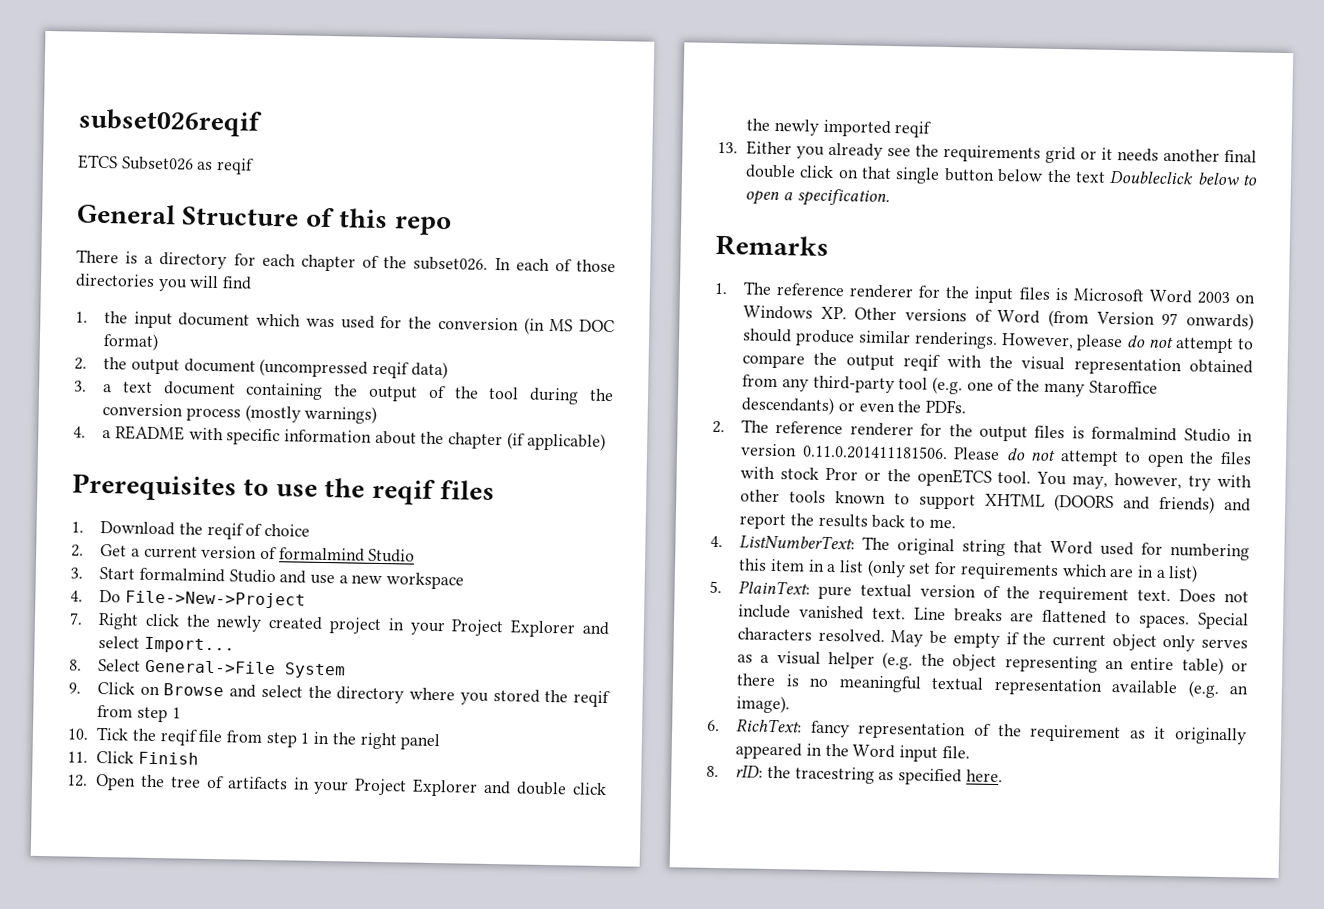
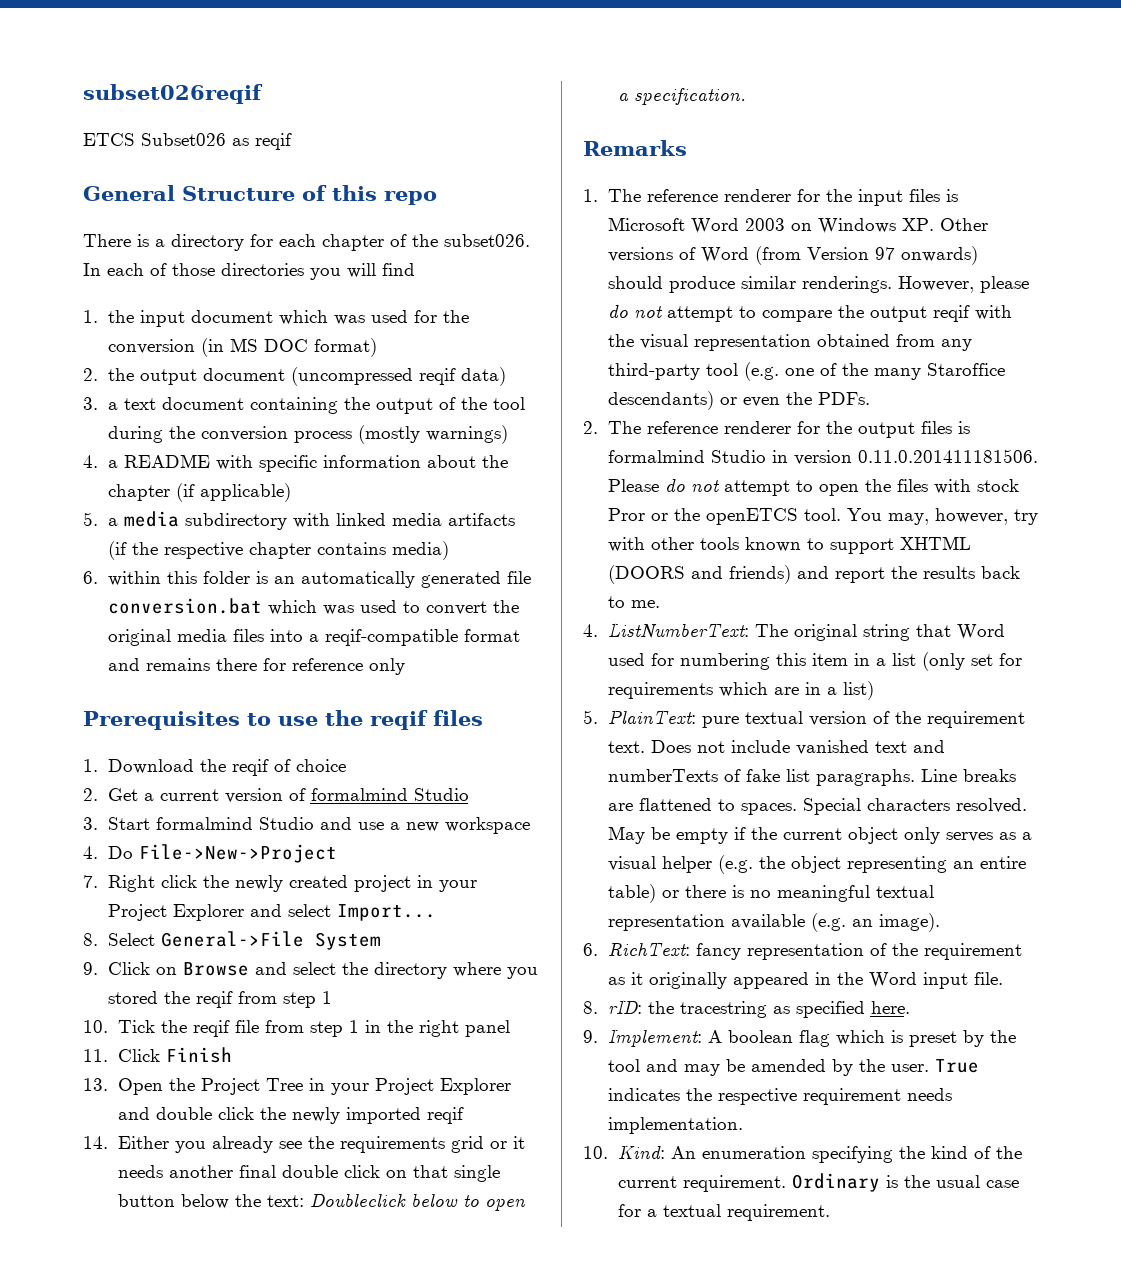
(606, 441) none -> [83,511,515,530] [107,541,449,560] [83,571,531,588] [107,598,519,615] [107,629,520,646] [107,658,405,675] // 5. a media subdirectory with linked media artifacts (if the respective chapter contains media) // 6. within this folder is an automatically generated file conversion.bat which was used to convert the original media files into a reqif-compatible format and remains there for reference only
[66,774,88,787] 12. -> [83,1078,108,1091] 13.
[169,775,288,790] tree of artifacts -> [200,1078,303,1095] Project Tree
[717,141,738,154] 13. -> [83,1136,108,1149] 14.
[1074,171,1106,183] text -> [266,1195,304,1207] text:
[871,607,906,620] text. -> [874,740,945,753] [607,769,915,786] text and numberTexts of fake list paragraphs.
(1003, 776) none -> [583,1029,1016,1047] [607,1059,979,1076] [607,1088,952,1105] [607,1117,743,1134] [583,1145,1022,1163] [617,1173,1019,1192] [617,1204,830,1221] // 9. Implement: A boolean flag which is preset by the tool and may be amended by the user. True indicates the respective requirement needs implementation. // 10. Kind: An enumeration specifying the kind of the current requirement. Ordinary is the usual case for a textual requirement.

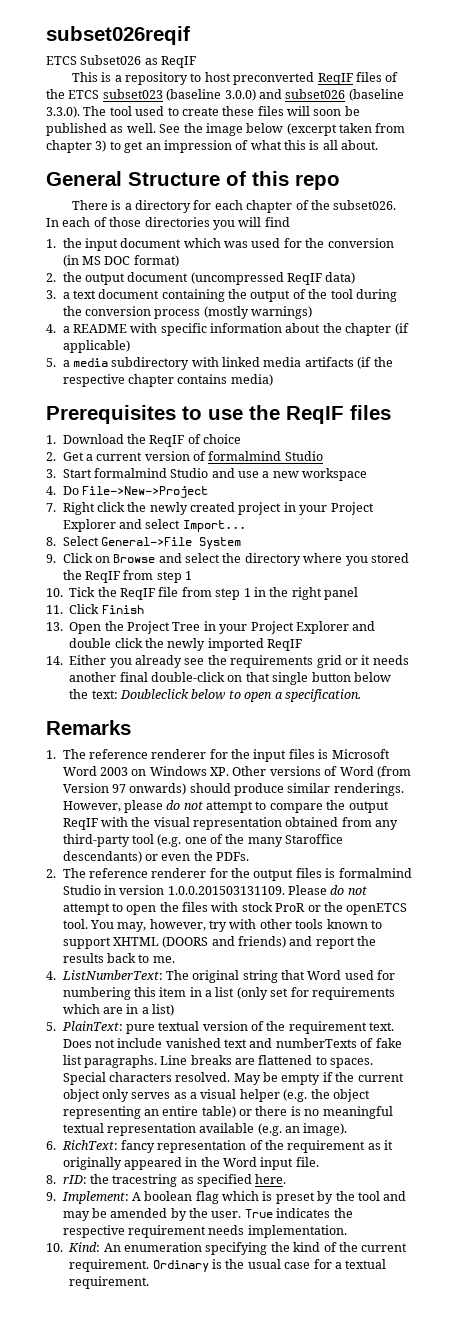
[255,133,292,150] reqif -> [161,56,197,68] [71,72,399,85] [46,89,404,101] [46,106,360,118] [46,123,406,136] [46,140,379,153] ReqIF // This is a repository to host preconverted ReqIF files of the ETCS subset023 (baseline 3.0.0) and subset026 (baseline 3.3.0). The tool used to create these files will soon be published as well. See the image below (excerpt taken from chapter 3) to get an impression of what this is all about.
[418,368,456,385] reqif -> [287,273,323,285] ReqIF
[83,571,531,588] [107,598,519,615] [107,629,520,646] [107,658,405,675] // 6. within this folder is an automatically generated file conversion.bat which was used to convert the original media files into a reqif-compatible format and remains there for reference only -> (273, 380) none
[370,710,428,730] reqif -> [286,406,344,424] ReqIF
[231,759,269,776] reqif -> [149,435,185,447] ReqIF
[195,991,233,1008] reqif -> [84,571,120,583] ReqIF
[192,1020,230,1037] reqif -> [120,588,155,600] ReqIF
[426,1107,464,1124] reqif -> [267,639,303,651] ReqIF
[281,1165,380,1178] double click -> [151,672,225,682] double-click
[932,305,970,322] reqif -> [62,818,98,830] ReqIF
[857,449,1038,463] 0.11.0.201411181506. -> [167,886,285,895] 1.0.0.201503131109.
[607,508,645,521] Pror -> [275,903,306,912] ProR

